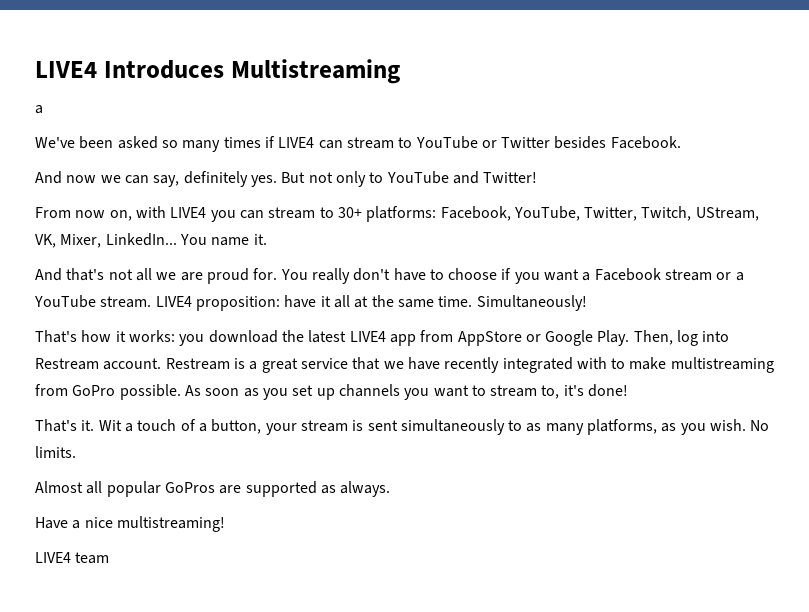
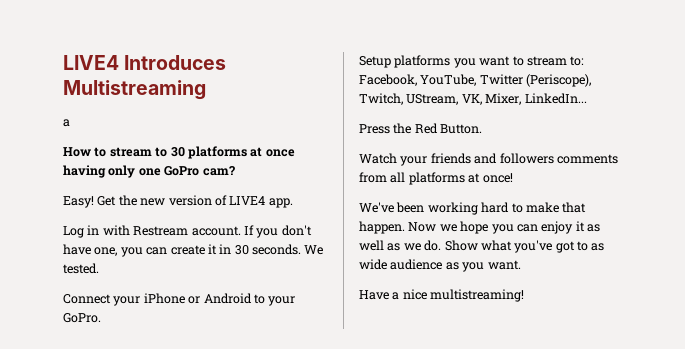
[35,136,681,152] [35,171,538,187] [35,206,638,222] We've been asked so many times if LIVE4 can stream to YouTube or Twitter besides Facebook. // And now we can say, definitely yes. But not only to YouTube and Twitter! // From now on, with LIVE4 you can stream to 30+ platforms: Facebook, YouTube, Twitter, -> [63,146,295,159] [63,165,235,178] [63,195,293,208] [63,225,312,238] [63,244,324,257] [63,263,99,274] [63,293,296,306] [63,313,101,323] [359,55,585,68] [359,74,592,87] How to stream to 30 platforms at once having only one GoPro cam? // Easy! Get the new version of LIVE4 app. // Log in with Restream account. If you don't have one, you can create it in 30 seconds. We tested. // Connect your iPhone or Android to your GoPro. // Setup platforms you want to stream to: Facebook, YouTube, Twitter (Periscope),
[179,234,267,246] [35,268,744,284] [34,295,587,311] [35,330,730,346] [35,357,774,373] [35,384,629,400] [35,419,770,435] [35,446,76,458] [35,481,391,497] You name it. // And that's not all we are proud for. You really don't have to choose if you want a Facebook stream or a YouTube stream. LIVE4 proposition: have it all at the same time. Simultaneously! // That's how it works: you download the latest LIVE4 app from AppStore or Google Play. Then, log into Restream account. Restream is a great service that we have recently integrated with to make multistreaming from GoPro possible. As soon as you set up channels you want to stream to, it's done! // That's it. Wit a touch of a button, your stream is sent simultaneously to as many platforms, as you wish. No limits. // Almost all popular GoPros are supported as always. -> [359,123,483,134] [359,153,618,166] [359,172,513,185] [359,202,587,215] [359,221,600,234] [359,240,605,253] [359,259,521,272] // Press the Red Button. // Watch your friends and followers comments from all platforms at once! // We've been working hard to make that happen. Now we hope you can enjoy it as well as we do. Show what you've got to as wide audience as you want.
[35,552,110,564] // LIVE4 team -> (525, 295) none

